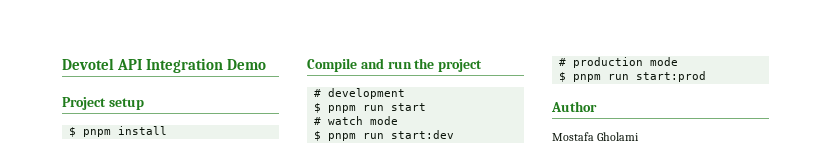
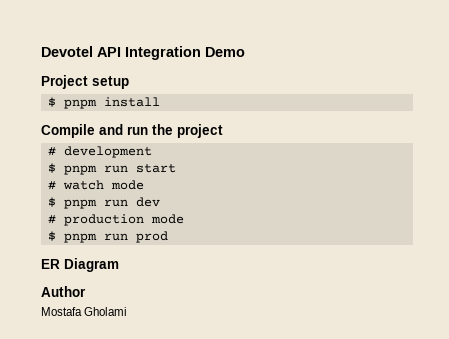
[391,130,455,139] start:dev -> [135,197,160,207] dev
[636,71,707,82] start:prod -> [135,231,168,243] [41,258,119,272] prod // ER Diagram

